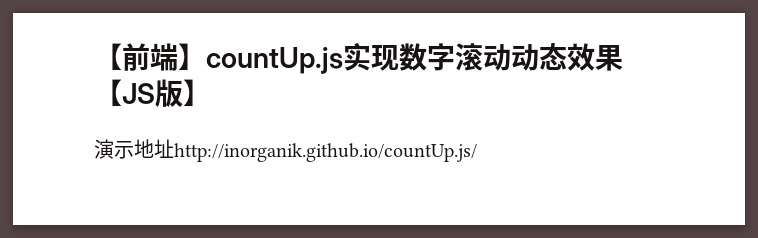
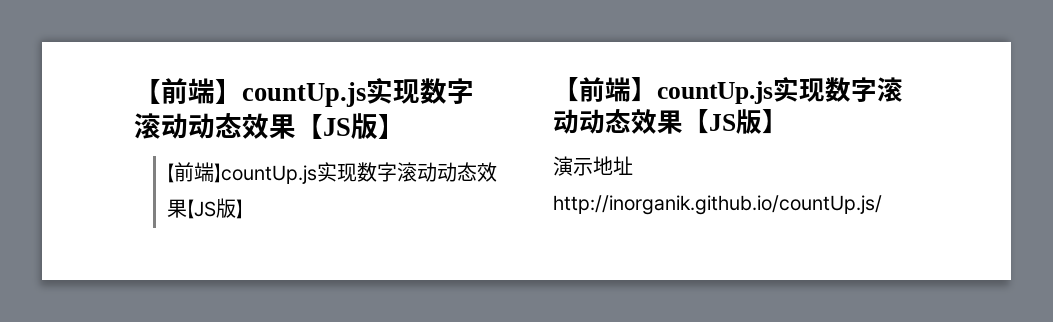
(211, 92) none -> [166,162,497,184] [166,198,243,219] [553,77,903,104] [553,109,788,134] // 【前端】countUp.js实现数字滚动动态效果【JS版】 // 【前端】countUp.js实现数字滚动动态效果【JS版】

